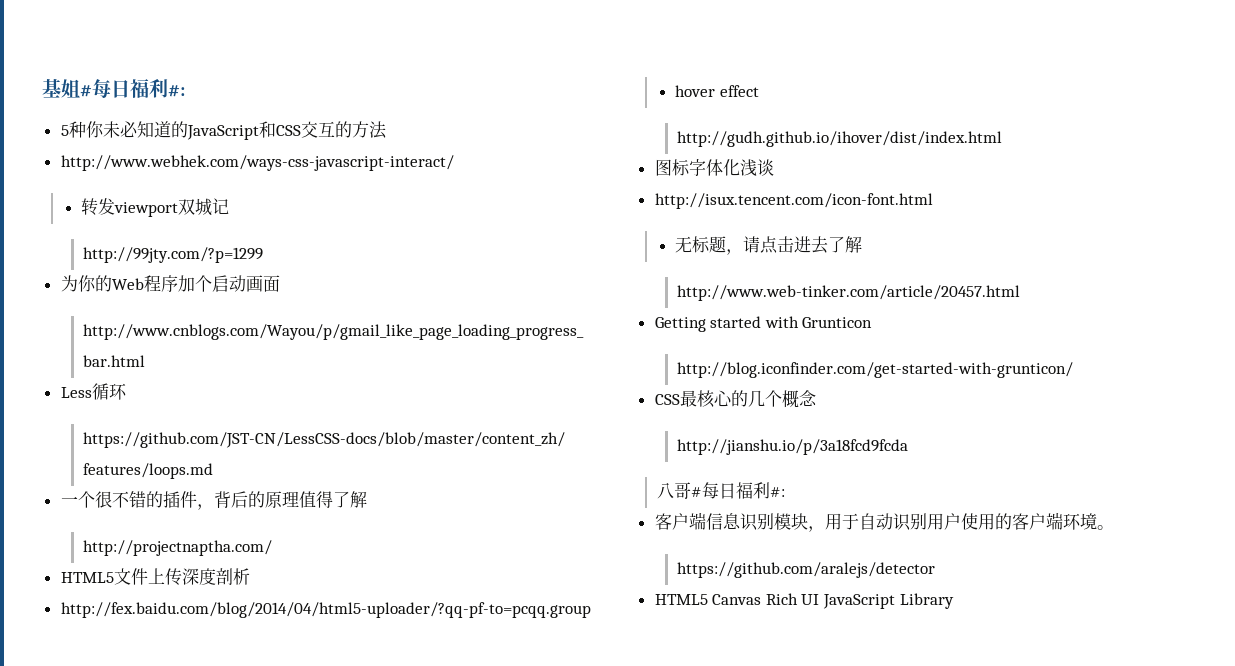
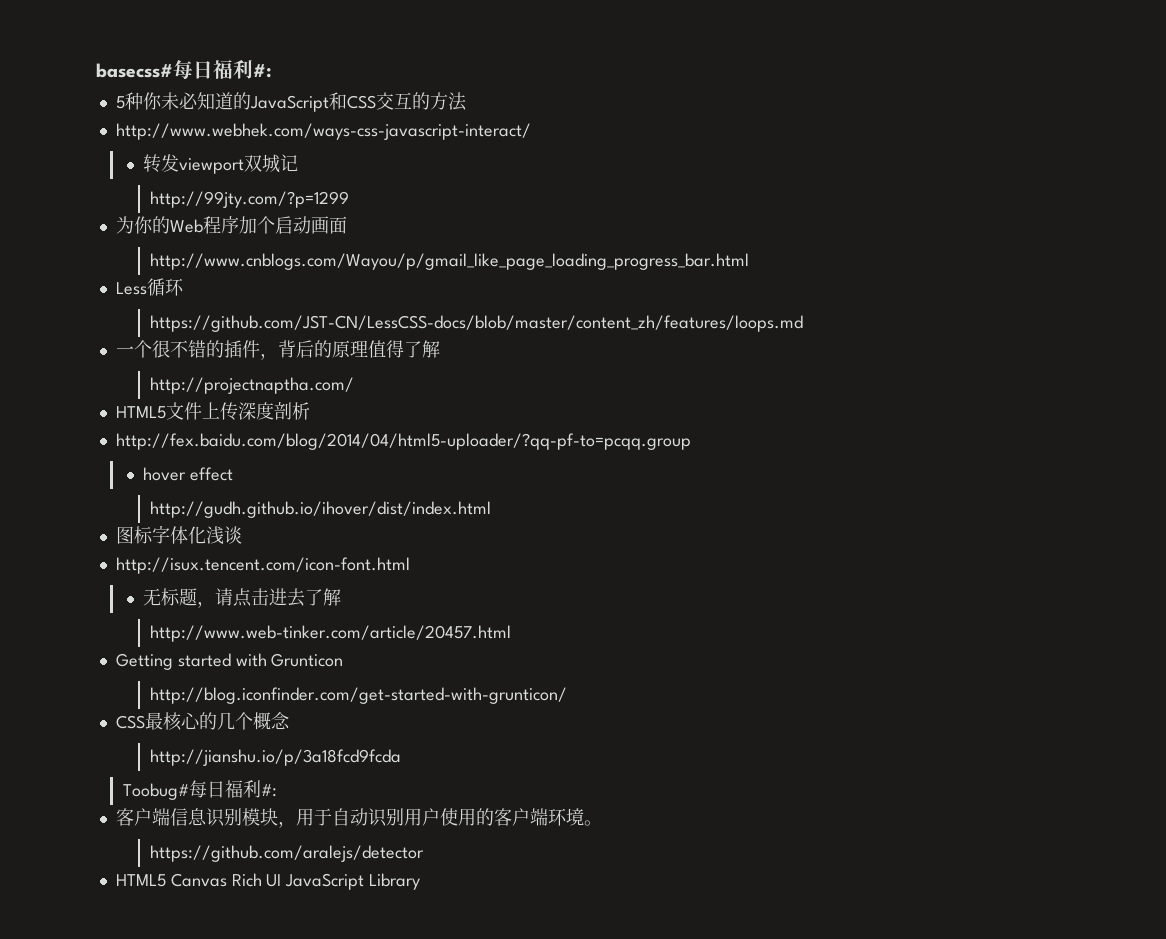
[42,79,92,98] 基姐# -> [96,63,173,78] basecss#
[656,482,702,499] 八哥# -> [123,783,190,800] Toobug#

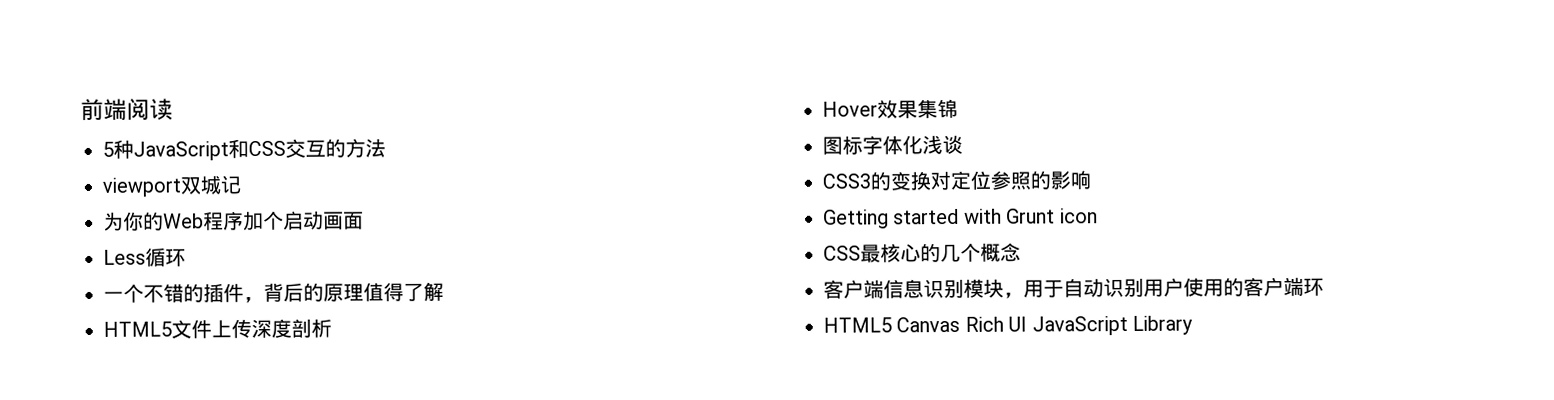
[96,59,272,80] basecss#每日福利#: -> [80,98,173,122] 前端阅读
[142,92,251,110] 你未必知道的 -> (134, 149) none
[115,123,531,140] [142,154,179,173] http://www.webhek.com/ways-css-javascript-interact/ // 转发 -> (386, 148) none
[150,191,350,208] // http://99jty.com/?p=1299 -> (241, 185) none
[150,253,750,270] // http://www.cnblogs.com/Wayou/p/gmail_like_page_loading_progress_bar.html -> (364, 220) none
[150,315,804,332] // https://github.com/JST-CN/LessCSS-docs/blob/master/content_zh/features/loops.md -> (186, 257) none
[151,340,170,358] 很 -> (144, 293) none
[150,377,355,394] // http://projectnaptha.com/ -> (444, 291) none
[115,433,691,450] [142,467,233,481] [150,501,492,518] http://fex.baidu.com/blog/2014/04/html5-uploader/?qq-pf-to=pcqq.group // hover effect // http://gudh.github.io/ihover/dist/index.html -> [822,98,958,119] Hover效果集锦
[115,557,410,574] [142,588,341,608] [150,625,512,642] http://isux.tencent.com/icon-font.html // 无标题，请点击进去了解 // http://www.web-tinker.com/article/20457.html -> [822,170,1091,191] CSS3的变换对定位参照的影响
[271,653,344,667] [150,687,568,704] Grunticon // http://blog.iconfinder.com/get-started-with-grunticon/ -> [1006,208,1098,224] Grunt icon
[150,749,402,766] [123,780,278,800] // http://jianshu.io/p/3a18fcd9fcda // Toobug#每日福利#: -> (1021, 252) none
[565,808,602,826] [150,845,425,862] 境。 // https://github.com/aralejs/detector -> (1324, 286) none

